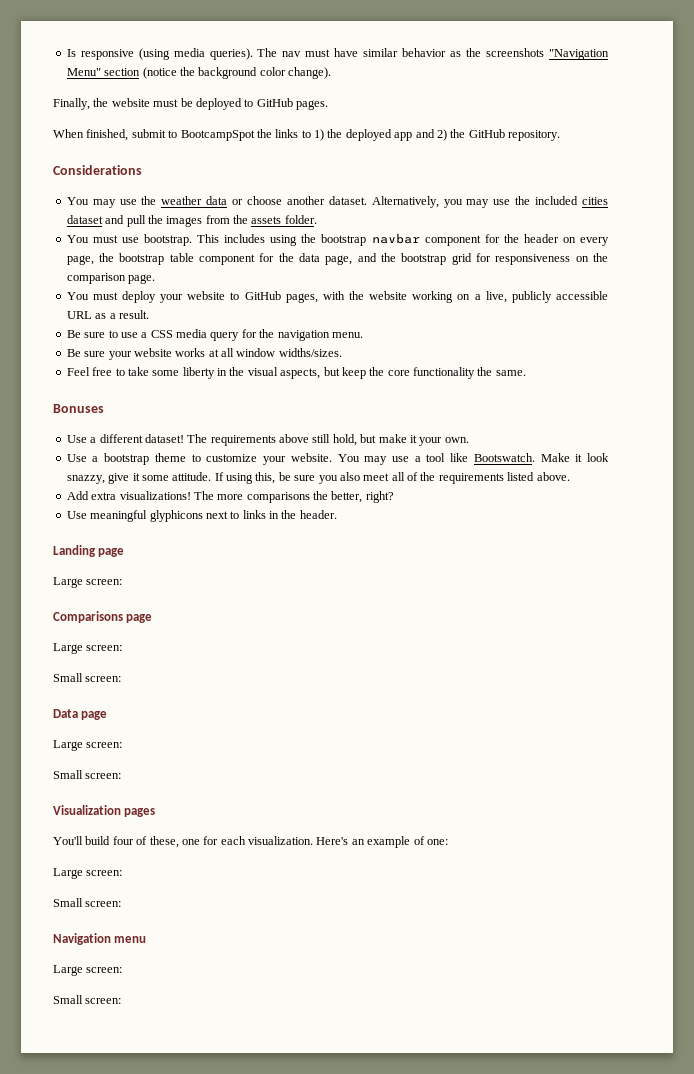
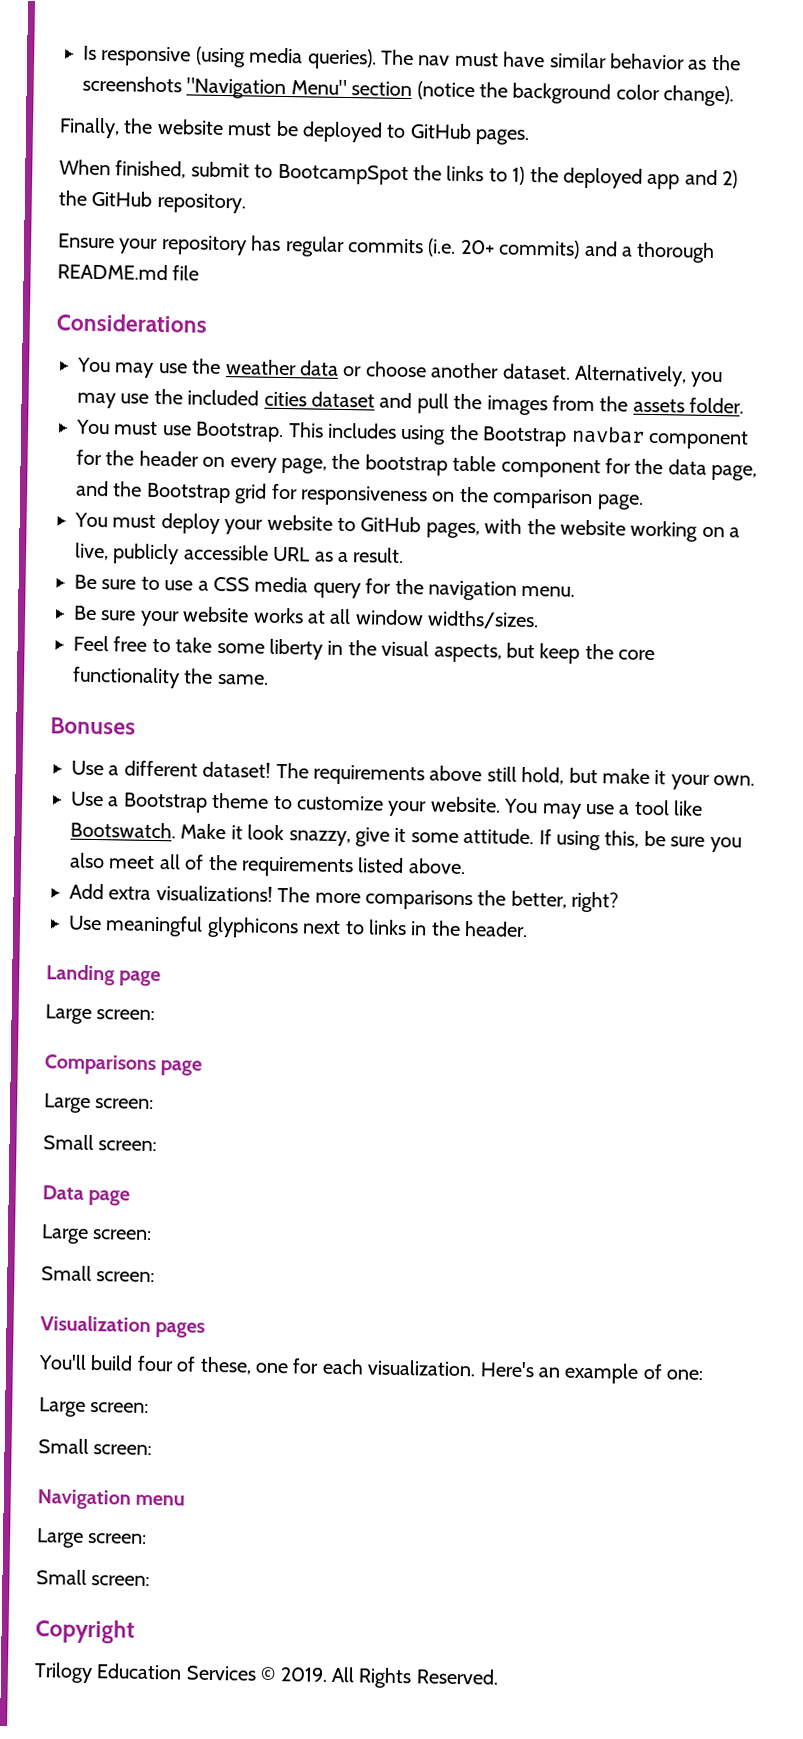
(560, 135) none -> [58,233,716,264] [57,263,200,281] // Ensure your repository has regular commits (i.e. 20+ commits) and a thorough README.md file
[144,234,192,246] bootstrap. -> [195,421,285,443] Bootstrap.
[321,234,367,246] bootstrap -> [482,426,568,447] Bootstrap
[401,253,447,265] bootstrap -> [145,482,231,504] Bootstrap
[104,453,150,465] bootstrap -> [122,792,208,813] Bootstrap
(122, 1001) none -> [35,1619,135,1644] [34,1662,499,1689] // Copyright // Trilogy Education Services © 2019. All Rights Reserved.

